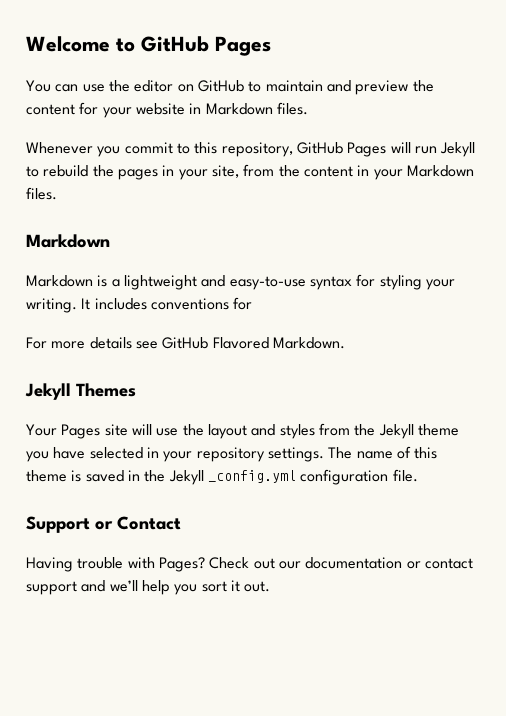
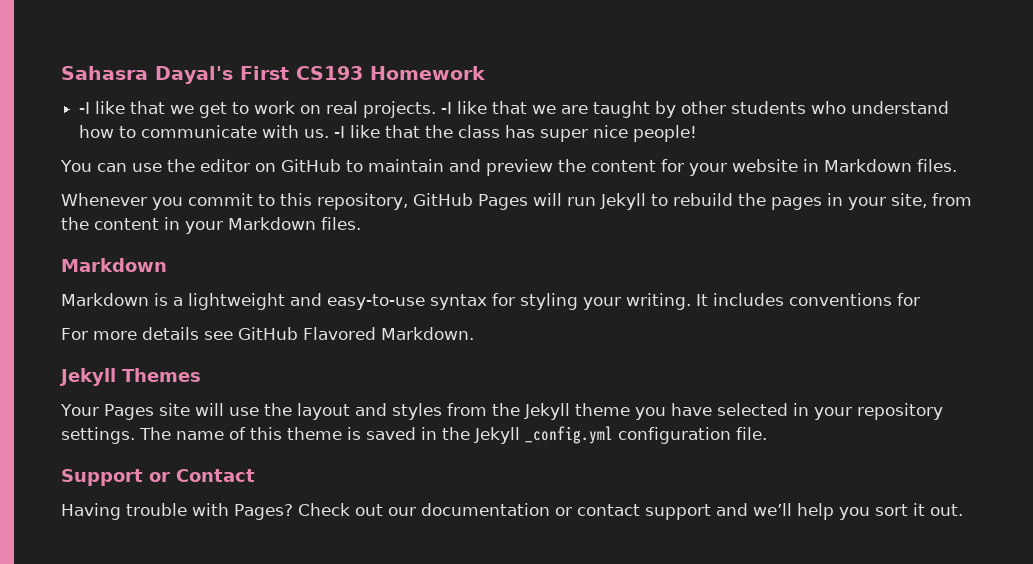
[26,36,271,56] Welcome to GitHub Pages -> [61,66,485,84] [79,101,950,118] [79,125,698,142] Sahasra Dayal's First CS193 Homework // -I like that we get to work on real projects. -I like that we are taught by other students who understand how to communicate with us. -I like that the class has super nice people!

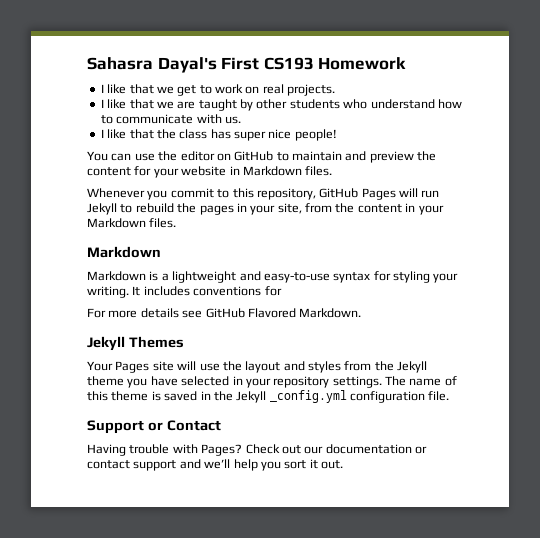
[79,102,91,114] -I -> [100,84,104,93] I
[441,102,453,114] -I -> [100,99,104,108] // I
[334,126,346,138] -I -> [100,129,104,138] // I

